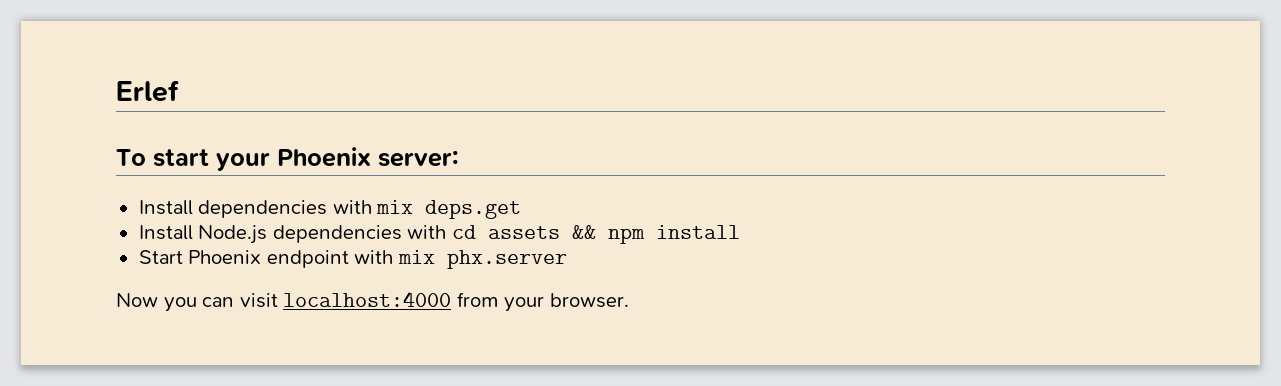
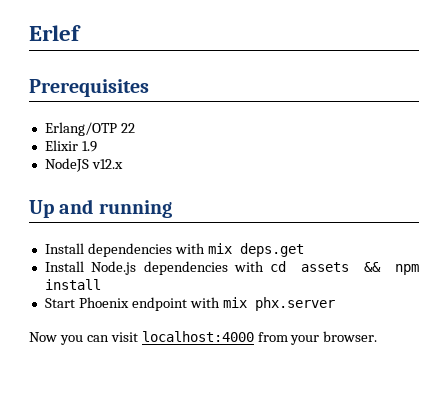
[116,147,459,171] To start your Phoenix server: -> [29,79,149,97] [44,122,135,136] [44,140,97,152] [44,158,123,172] [29,199,172,218] Prerequisites // Erlang/OTP 22 // Elixir 1.9 // NodeJS v12.x // Up and running

